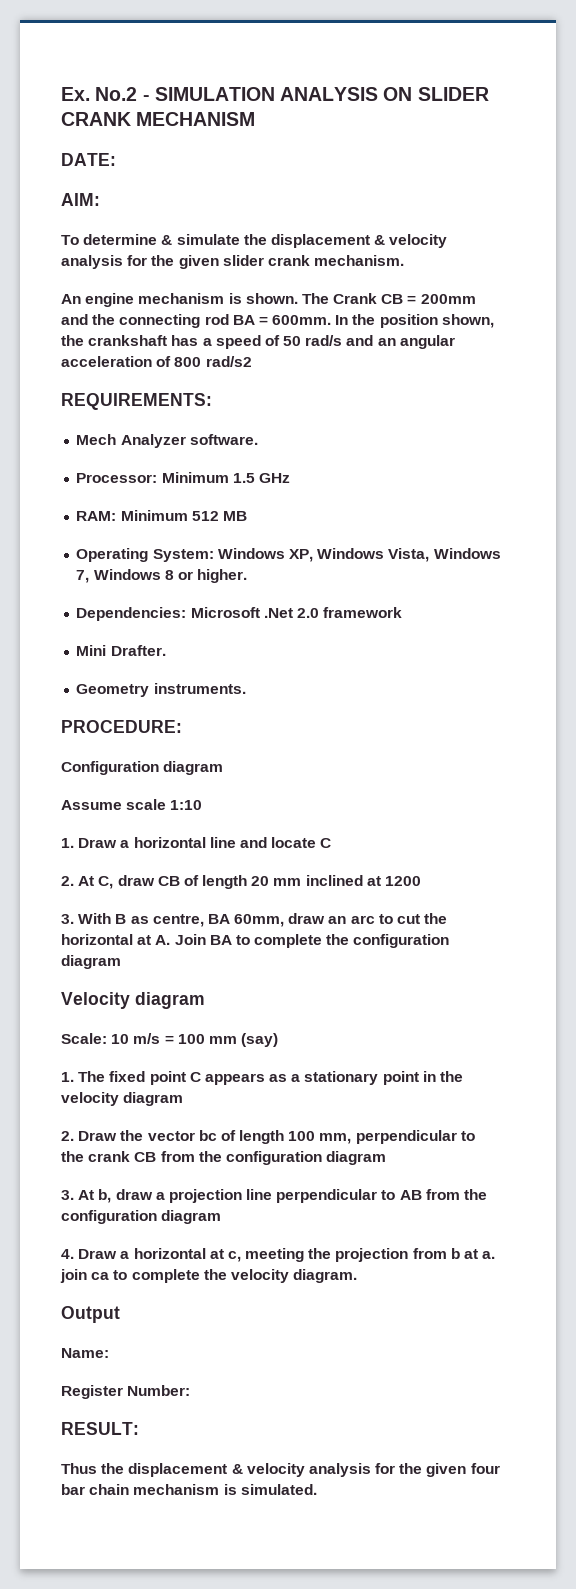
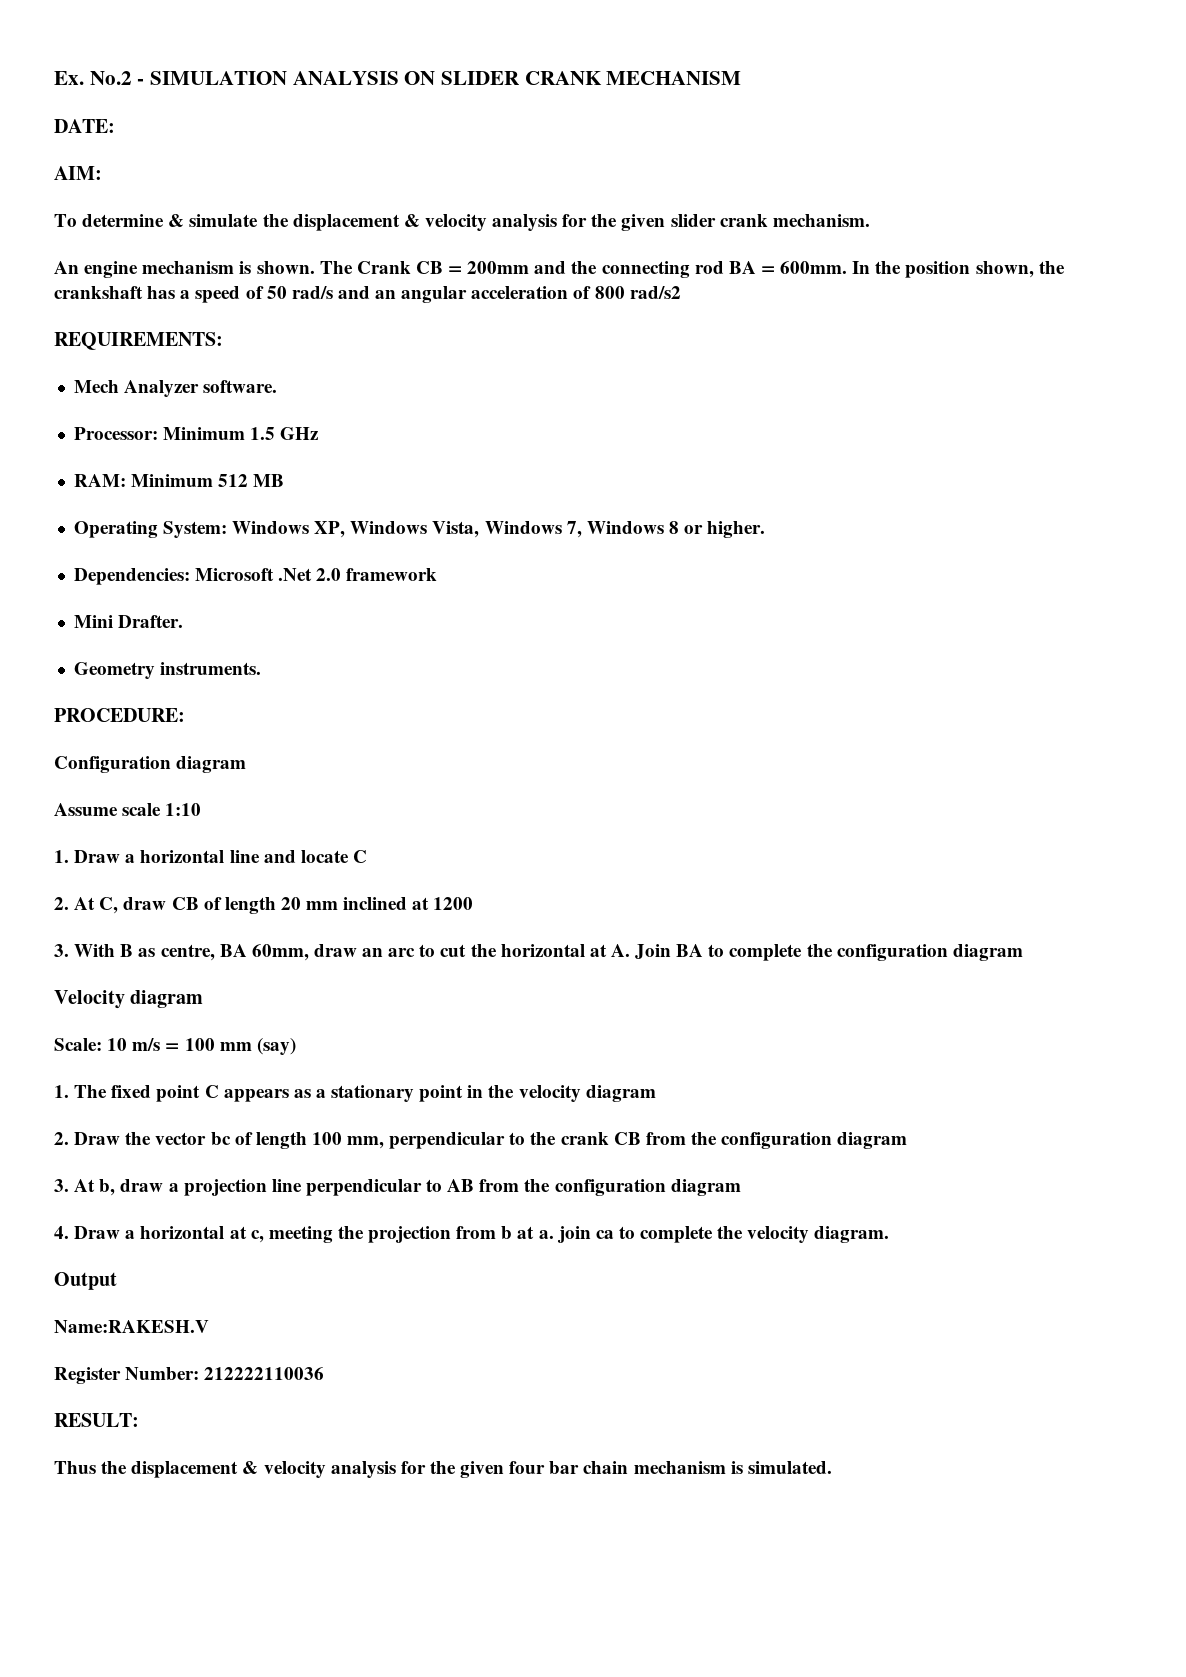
[61,1348,109,1358] Name: -> [54,1320,209,1333] Name:RAKESH.V
(191, 1390) none -> [204,1367,325,1380] 212222110036

